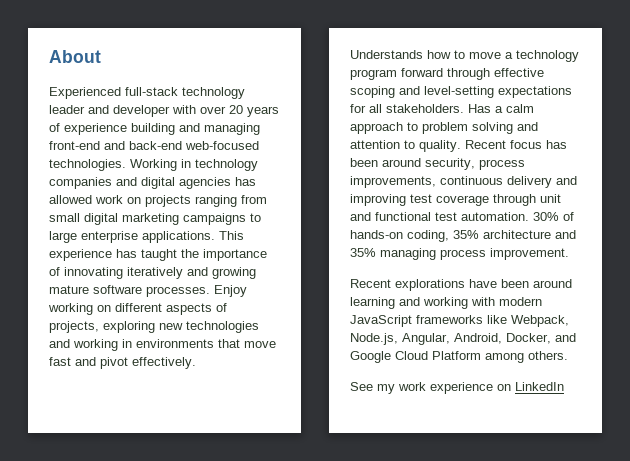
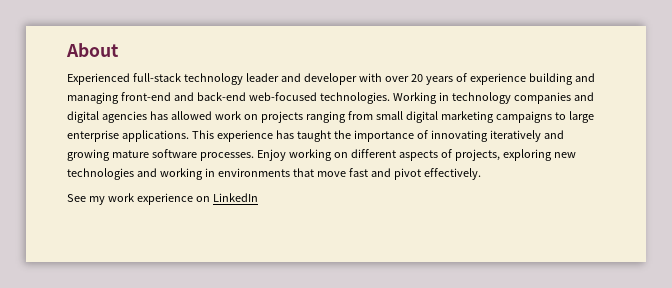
[350,50,579,62] [350,68,544,80] [350,86,572,98] [350,104,534,113] [350,122,538,134] [350,140,567,152] [350,158,525,170] [350,176,577,188] [350,194,561,206] [350,212,574,221] [350,230,576,242] [350,248,569,260] [350,279,572,291] [350,297,542,309] [350,315,569,327] [350,333,576,345] [350,351,568,363] // Understands how to move a technology program forward through effective scoping and level-setting expectations for all stakeholders. Has a calm approach to problem solving and attention to quality. Recent focus has been around security, process improvements, continuous delivery and improving test coverage through unit and functional test automation. 30% of hands-on coding, 35% architecture and 35% managing process improvement. // Recent explorations have been around learning and working with modern JavaScript frameworks like Webpack, Node.js, Angular, Android, Docker, and Google Cloud Platform among others. -> (481, 174) none

